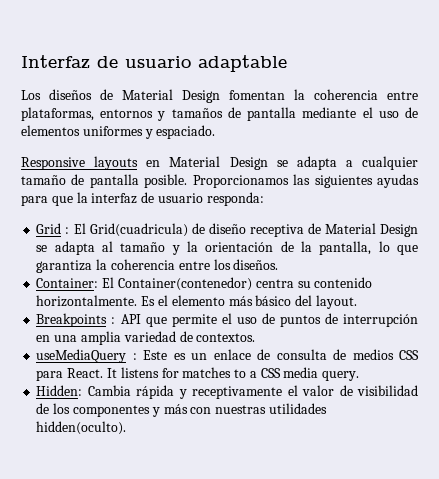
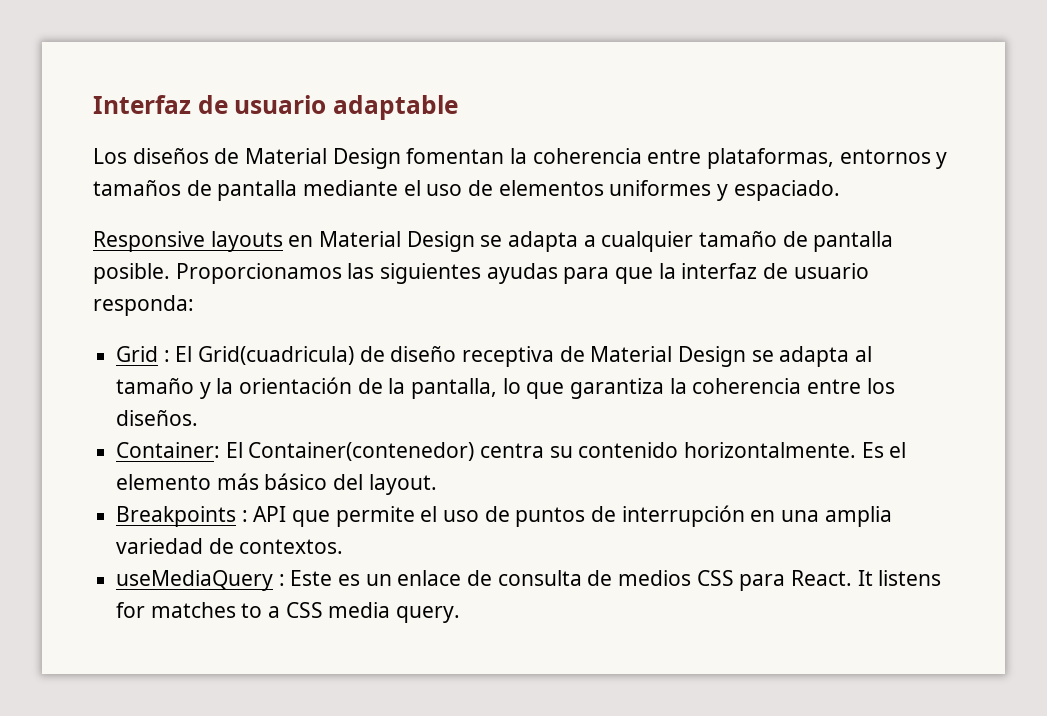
[36,385,418,399] [36,403,327,417] [36,421,127,435] // Hidden: Cambia rápida y receptivamente el valor de visibilidad de los componentes y más con nuestras utilidades hidden(oculto). -> (461, 614) none

